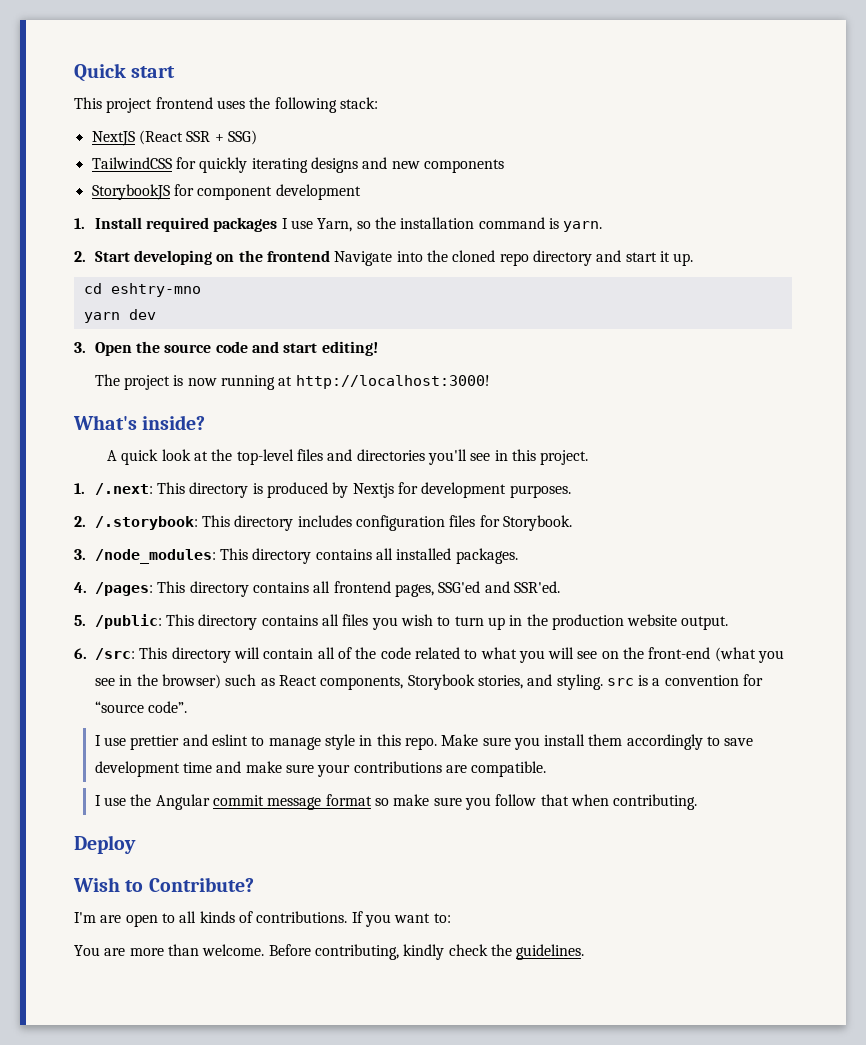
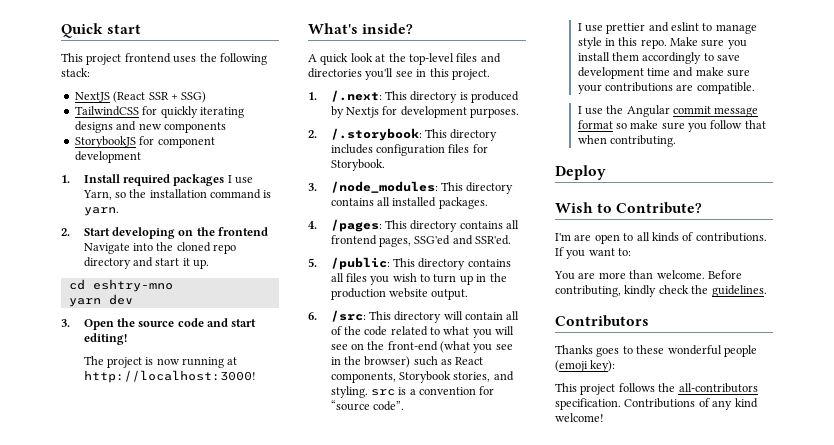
(585, 952) none -> [555,315,649,327] [555,345,757,357] [555,360,616,372] [555,383,758,395] [555,398,758,410] [555,413,604,422] // Contributors // Thanks goes to these wonderful people (emoji key): // This project follows the all-contributors specification. Contributions of any kind welcome!

